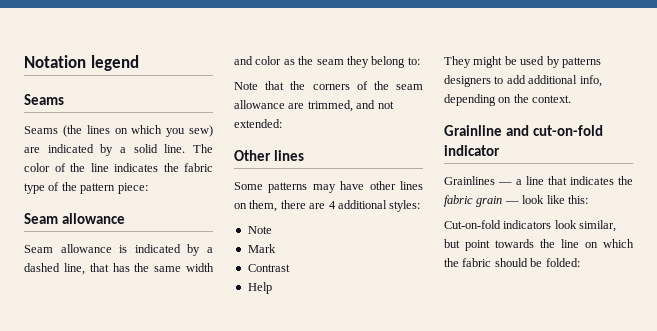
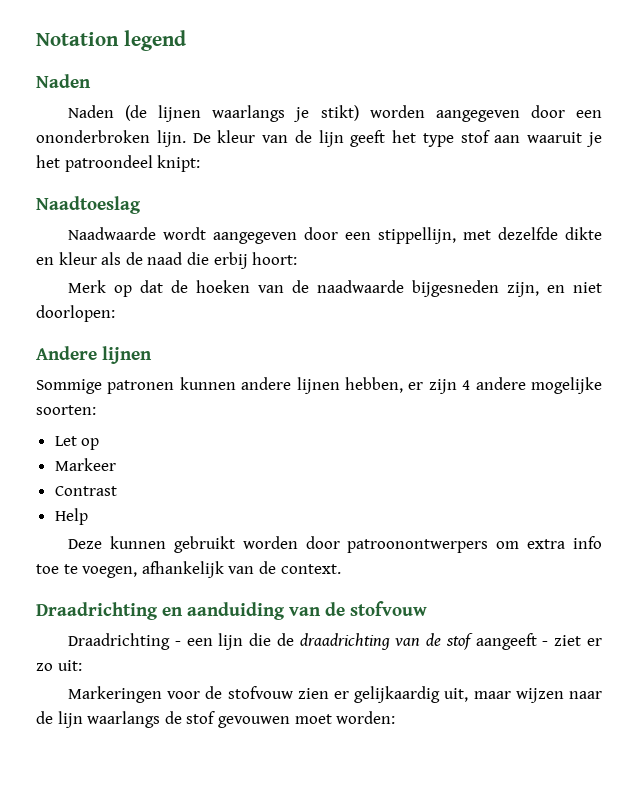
[24,94,64,105] [24,125,213,137] [24,144,213,156] [24,163,213,172] [24,182,148,194] [24,213,125,224] [24,244,213,256] [24,263,214,275] [234,56,420,68] [234,81,423,90] [234,100,394,112] [234,119,282,128] [234,150,304,161] [234,181,423,193] [234,200,421,212] [247,226,272,234] [247,244,276,253] [247,264,290,272] [247,282,272,294] [444,56,601,68] [444,75,602,87] [444,94,572,106] [444,125,603,136] [444,145,500,156] [444,176,633,185] [444,195,588,207] [444,220,617,232] [444,239,634,251] [444,258,580,267] Seams // Seams (the lines on which you sew) are indicated by a solid line. The color of the line indicates the fabric type of the pattern piece: // Seam allowance // Seam allowance is indicated by a dashed line, that has the same width and color as the seam they belong to: // Note that the corners of the seam allowance are trimmed, and not extended: // Other lines // Some patterns may have other lines on them, there are 4 additional styles: // Note // Mark // Contrast // Help // They might be used by patterns designers to add additional info, depending on the context. // Grainline and cut-on-fold indicator // Grainlines — a line that indicates the fabric grain — look like this: // Cut-on-fold indicators look similar, but point towards the line on which the fabric should be folded: -> [36,74,91,88] [67,105,602,122] [36,130,602,147] [36,155,201,172] [36,196,141,214] [67,227,602,244] [36,252,298,269] [67,280,602,297] [36,305,115,322] [36,346,152,364] [36,377,602,394] [36,405,96,415] [54,436,100,450] [54,458,116,471] [54,486,117,496] [54,508,88,525] [67,536,602,553] [36,561,341,578] [36,601,427,620] [67,633,603,650] [36,660,82,671] [67,686,602,703] [36,711,396,728] Naden // Naden (de lijnen waarlangs je stikt) worden aangegeven door een ononderbroken lijn. De kleur van de lijn geeft het type stof aan waaruit je het patroondeel knipt: // Naadtoeslag // Naadwaarde wordt aangegeven door een stippellijn, met dezelfde dikte en kleur als de naad die erbij hoort: // Merk op dat de hoeken van de naadwaarde bijgesneden zijn, en niet doorlopen: // Andere lijnen // Sommige patronen kunnen andere lijnen hebben, er zijn 4 andere mogelijke soorten: // Let op // Markeer // Contrast // Help // Deze kunnen gebruikt worden door patroonontwerpers om extra info toe te voegen, afhankelijk van de context. // Draadrichting en aanduiding van de stofvouw // Draadrichting - een lijn die de draadrichting van de stof aangeeft - ziet er zo uit: // Markeringen voor de stofvouw zien er gelijkaardig uit, maar wijzen naar de lijn waarlangs de stof gevouwen moet worden:

